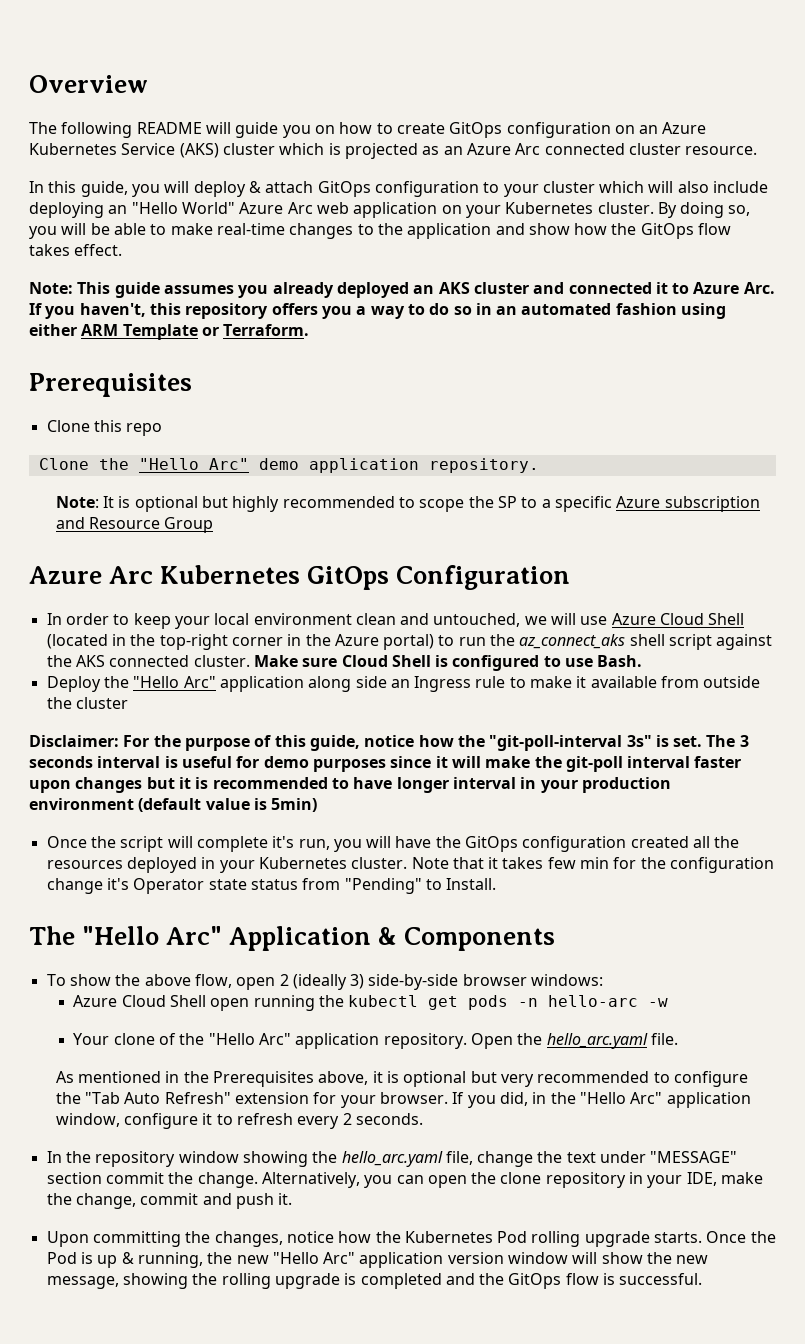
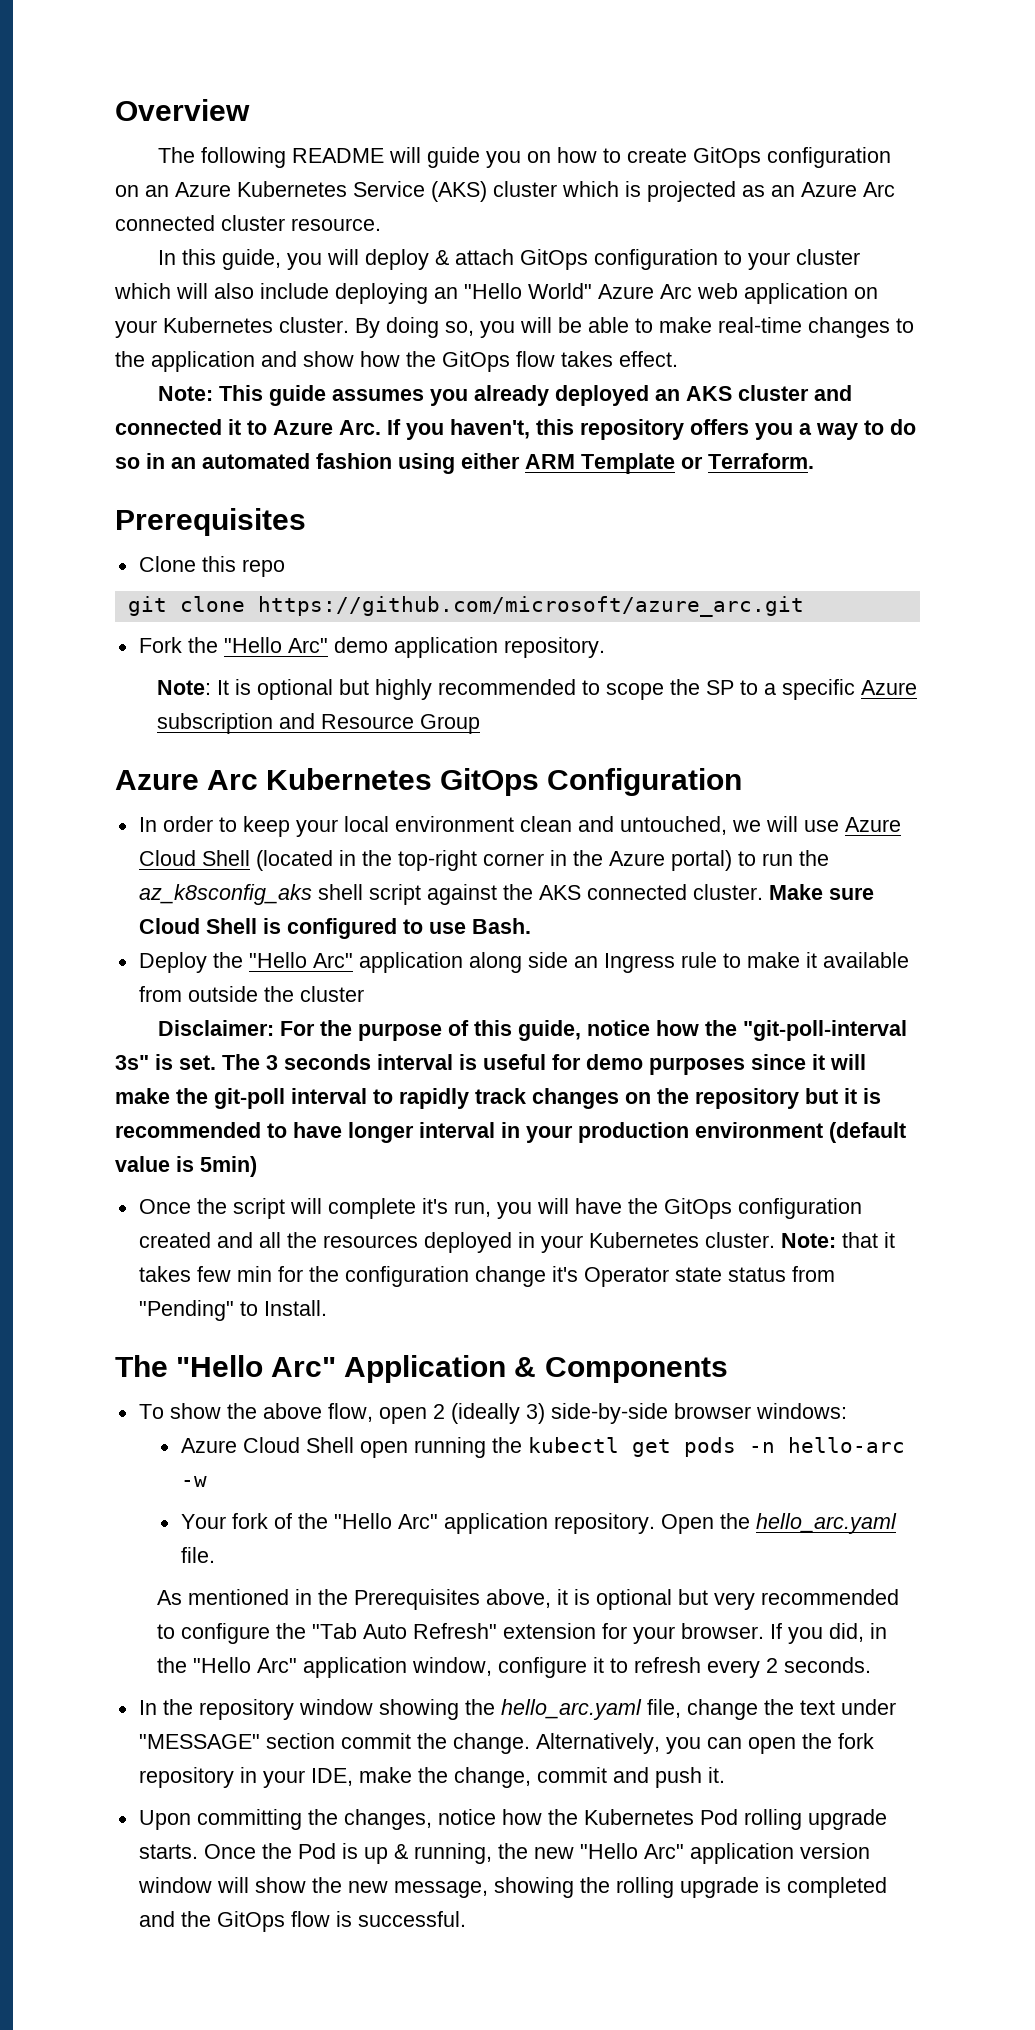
[38,458,89,470] Clone -> [127,596,804,617] [138,637,182,653] git clone https://github.com/microsoft/azure_arc.git // Fork
[519,634,626,649] az_connect_aks -> [138,884,312,905] az_k8sconfig_aks
[694,756,742,768] [29,777,143,793] faster upon changes -> [373,1088,799,1109] to rapidly track changes on the repository
(689, 842) none -> [216,1232,253,1248] and
[411,857,449,869] Note -> [780,1233,836,1248] Note:
[113,1033,155,1045] clone -> [231,1513,268,1529] fork
[500,1172,542,1184] clone -> [837,1733,874,1749] fork

